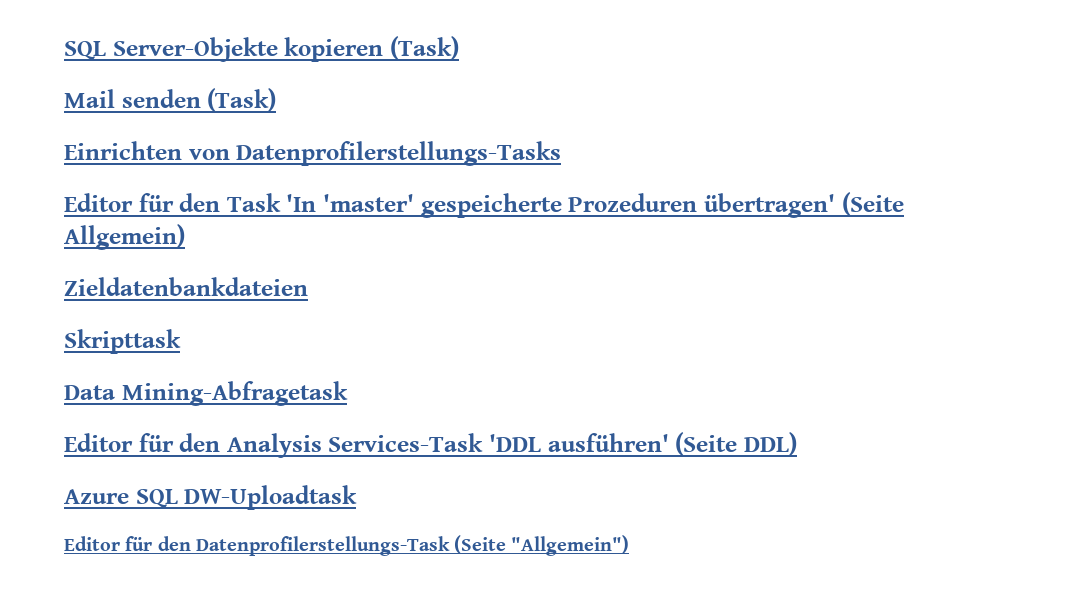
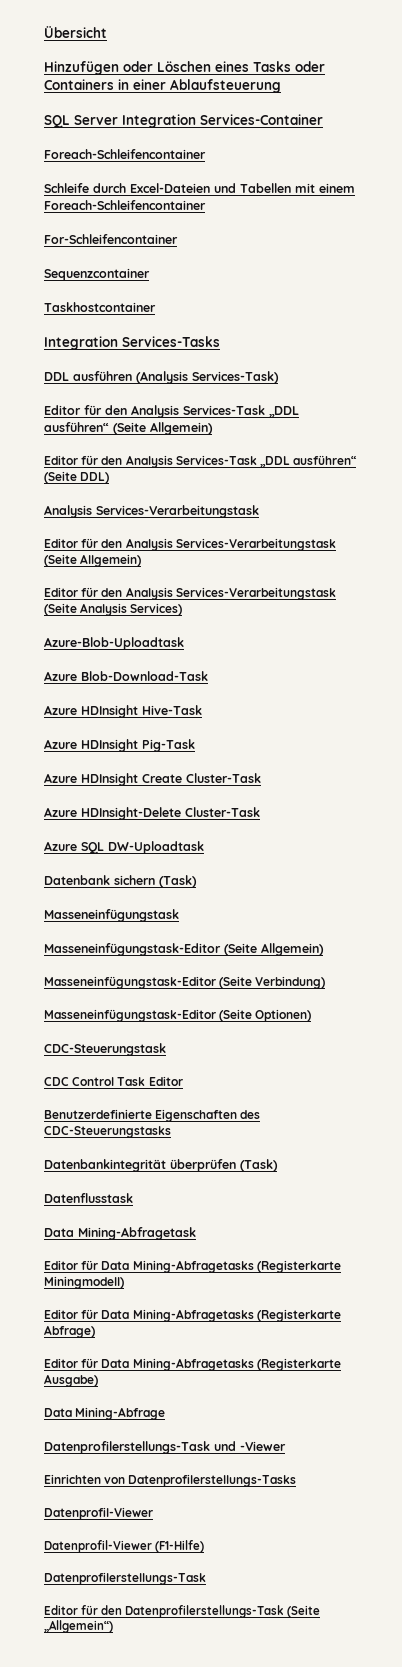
[64,36,459,62] [64,88,277,112] [64,141,562,166] [64,192,904,218] [64,224,185,250] [64,277,308,296] [64,329,181,354] [64,381,348,406] [64,432,797,458] [64,485,358,510] SQL Server-Objekte kopieren (Task) // Mail senden (Task) // Einrichten von Datenprofilerstellungs-Tasks // Editor für den Task 'In 'master' gespeicherte Prozeduren übertragen' (Seite Allgemein) // Zieldatenbankdateien // Skripttask // Data Mining-Abfragetask // Editor für den Analysis Services-Task 'DDL ausführen' (Seite DDL) // Azure SQL DW-Uploadtask -> [44,26,107,38] [44,61,325,75] [44,79,281,93] [44,114,323,128] [44,149,206,159] [44,183,355,193] [44,200,206,210] [44,234,178,244] [44,268,150,281] [44,302,156,312] [44,336,220,350] [44,371,279,384] [44,405,299,418] [44,422,213,435] [44,455,358,468] [44,471,110,484] [44,505,259,518] [44,538,336,551] [44,554,142,567] [44,587,336,600] [44,603,183,616] [44,637,184,650] [44,671,208,681] [44,705,202,718] [44,739,195,752] [44,773,261,786] [44,807,260,820] [44,841,204,854] [44,875,197,888] [44,909,179,922] [44,943,324,956] [44,976,326,989] [44,1009,312,1022] [44,1043,166,1056] [44,1076,183,1086] [44,1109,261,1122] [44,1126,171,1138] [44,1159,278,1172] [44,1193,133,1203] [44,1227,196,1240] [44,1260,341,1273] [44,1276,124,1289] [44,1309,341,1322] [44,1325,95,1338] [44,1358,341,1371] [44,1374,98,1387] [44,1407,166,1420] [44,1441,286,1454] [44,1474,297,1487] [44,1507,153,1520] [44,1540,205,1553] [44,1572,206,1585] Übersicht // Hinzufügen oder Löschen eines Tasks oder Containers in einer Ablaufsteuerung // SQL Server Integration Services-Container // Foreach-Schleifencontainer // Schleife durch Excel-Dateien und Tabellen mit einem Foreach-Schleifencontainer // For-Schleifencontainer // Sequenzcontainer // Taskhostcontainer // Integration Services-Tasks // DDL ausführen (Analysis Services-Task) // Editor für den Analysis Services-Task „DDL ausführen“ (Seite Allgemein) // Editor für den Analysis Services-Task „DDL ausführen“ (Seite DDL) // Analysis Services-Verarbeitungstask // Editor für den Analysis Services-Verarbeitungstask (Seite Allgemein) // Editor für den Analysis Services-Verarbeitungstask (Seite Analysis Services) // Azure-Blob-Uploadtask // Azure Blob-Download-Task // Azure HDInsight Hive-Task // Azure HDInsight Pig-Task // Azure HDInsight Create Cluster-Task // Azure HDInsight-Delete Cluster-Task // Azure SQL DW-Uploadtask // Datenbank sichern (Task) // Masseneinfügungstask // Masseneinfügungstask-Editor (Seite Allgemein) // Masseneinfügungstask-Editor (Seite Verbindung) // Masseneinfügungstask-Editor (Seite Optionen) // CDC-Steuerungstask // CDC Control Task Editor // Benutzerdefinierte Eigenschaften des CDC-Steuerungstasks // Datenbankintegrität überprüfen (Task) // Datenflusstask // Data Mining-Abfragetask // Editor für Data Mining-Abfragetasks (Registerkarte Miningmodell) // Editor für Data Mining-Abfragetasks (Registerkarte Abfrage) // Editor für Data Mining-Abfragetasks (Registerkarte Ausgabe) // Data Mining-Abfrage // Datenprofilerstellungs-Task und -Viewer // Einrichten von Datenprofilerstellungs-Tasks // Datenprofil-Viewer // Datenprofil-Viewer (F1-Hilfe) // Datenprofilerstellungs-Task
[511,535,630,556] "Allgemein") -> [44,1620,113,1633] „Allgemein“)

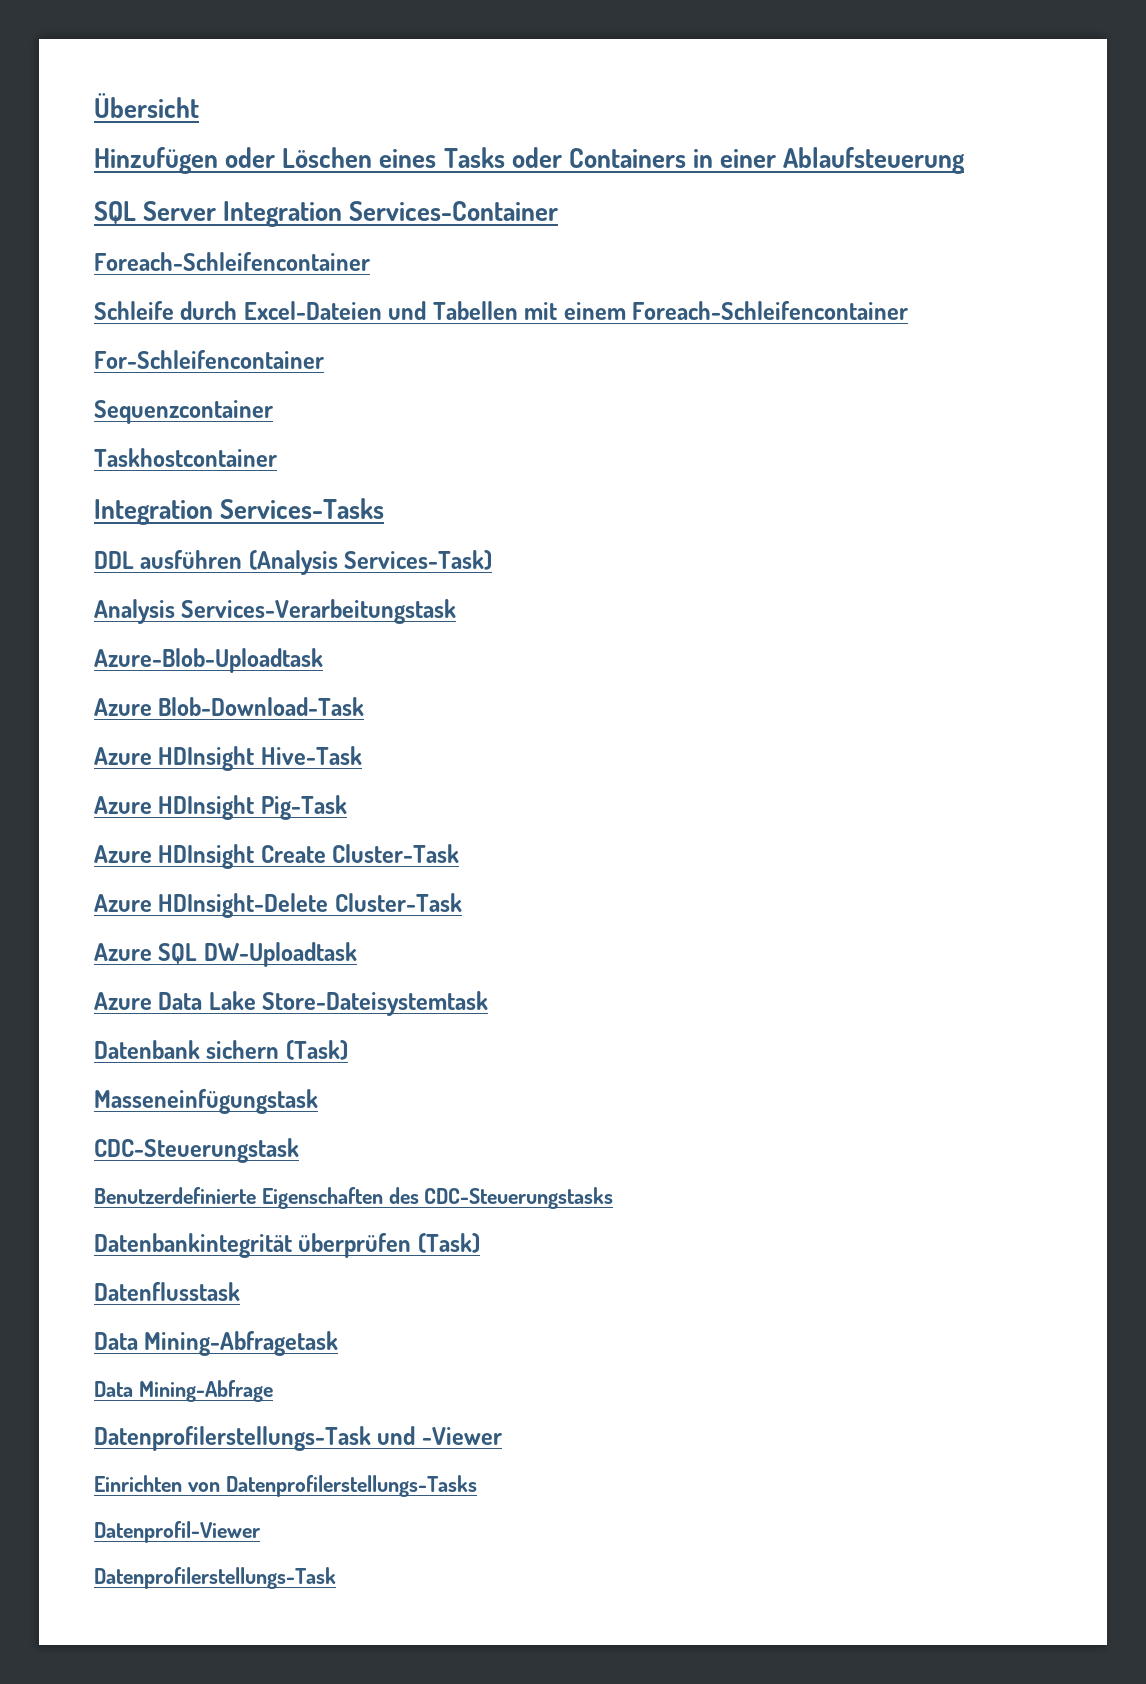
[44,405,299,418] [44,422,213,435] [44,455,358,468] [44,471,110,484] [44,505,259,518] [44,538,336,551] [44,554,142,567] [44,587,336,600] [44,603,183,616] Editor für den Analysis Services-Task „DDL ausführen“ (Seite Allgemein) // Editor für den Analysis Services-Task „DDL ausführen“ (Seite DDL) // Analysis Services-Verarbeitungstask // Editor für den Analysis Services-Verarbeitungstask (Seite Allgemein) // Editor für den Analysis Services-Verarbeitungstask (Seite Analysis Services) -> [94,599,457,624] Analysis Services-Verarbeitungstask
(204, 847) none -> [94,991,489,1016] // Azure Data Lake Store-Dateisystemtask
[44,943,324,956] [44,976,326,989] [44,1009,312,1022] [44,1043,166,1056] [44,1076,183,1086] Masseneinfügungstask-Editor (Seite Allgemein) // Masseneinfügungstask-Editor (Seite Verbindung) // Masseneinfügungstask-Editor (Seite Optionen) // CDC-Steuerungstask // CDC Control Task Editor -> [94,1138,299,1163] CDC-Steuerungstask
[44,1260,341,1273] [44,1276,124,1289] [44,1309,341,1322] [44,1325,95,1338] [44,1358,341,1371] [44,1374,98,1387] // Editor für Data Mining-Abfragetasks (Registerkarte Miningmodell) // Editor für Data Mining-Abfragetasks (Registerkarte Abfrage) // Editor für Data Mining-Abfragetasks (Registerkarte Ausgabe) -> (339, 1343) none
[44,1540,205,1553] [44,1572,206,1585] [44,1605,321,1618] [44,1620,113,1633] // Datenprofil-Viewer (F1-Hilfe) // Datenprofilerstellungs-Task // Editor für den Datenprofilerstellungs-Task (Seite „Allgemein“) -> [94,1567,336,1589] // Datenprofilerstellungs-Task

